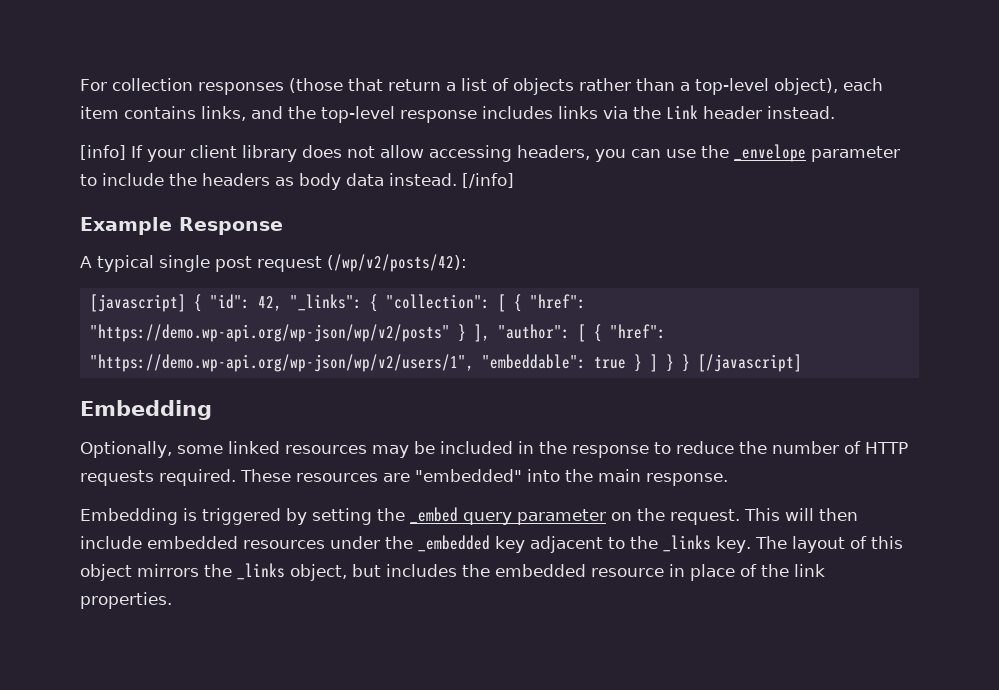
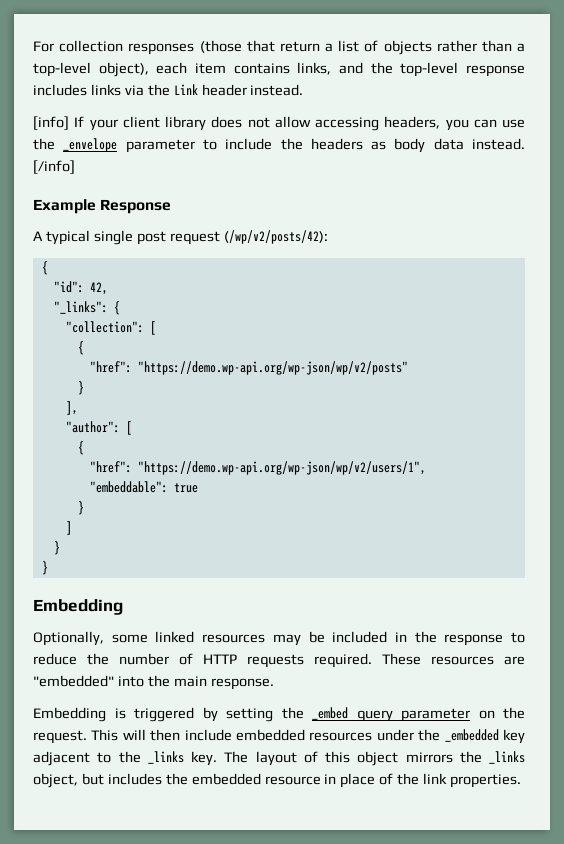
[89,294,202,312] [javascript] { -> [41,261,48,275] { //
(282, 303) none -> (108, 288) //
(378, 303) none -> (120, 308) //
[513,294,522,312] { -> [77,341,84,355] // { //
[457,324,466,342] } -> [77,381,84,395] // } //
(490, 333) none -> (78, 408) //
[593,324,602,342] { -> [77,441,84,455] // { //
(474, 363) none -> (426, 468) //
[633,354,642,372] } -> [77,501,84,515] // } //
[665,354,802,372] } } [/javascript] -> [53,541,60,555] [41,561,48,575] // } // }

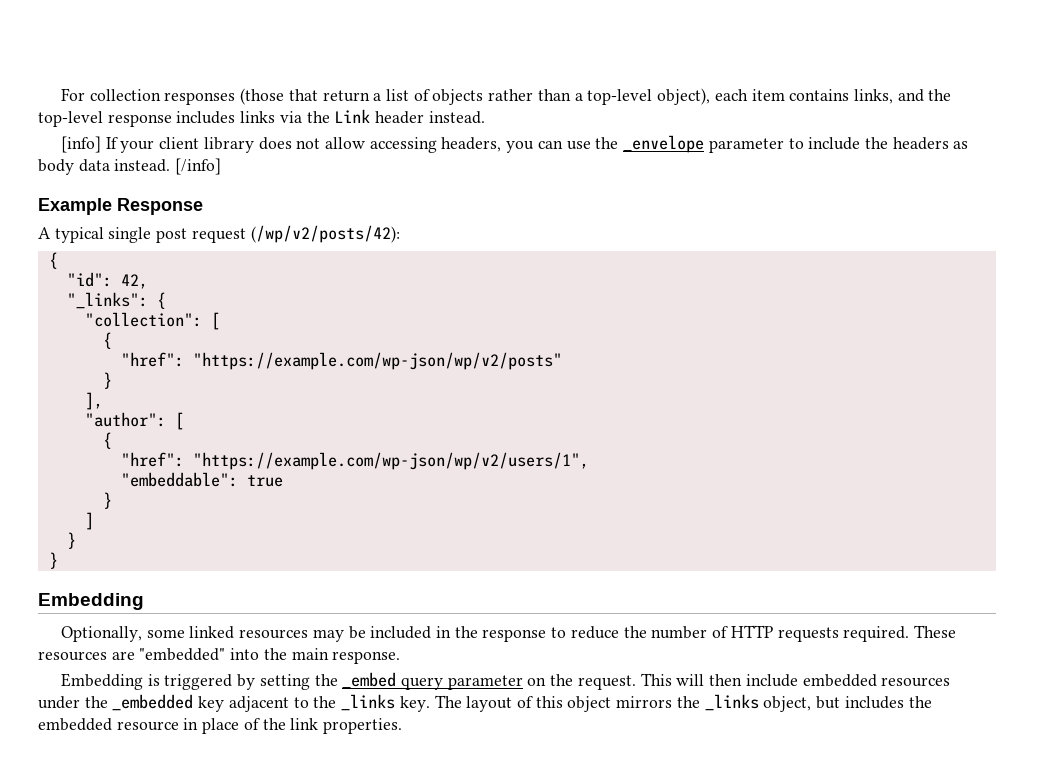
[137,361,408,375] "https://demo.wp-api.org/wp-json/wp/v2/posts" -> [192,352,562,370] "https://example.com/wp-json/wp/v2/posts"
[137,461,426,475] "https://demo.wp-api.org/wp-json/wp/v2/users/1", -> [192,452,589,470] "https://example.com/wp-json/wp/v2/users/1",

